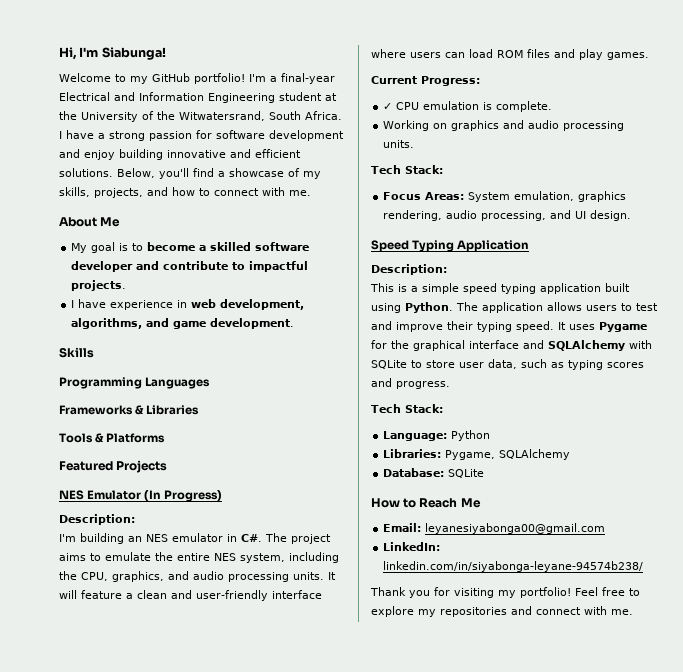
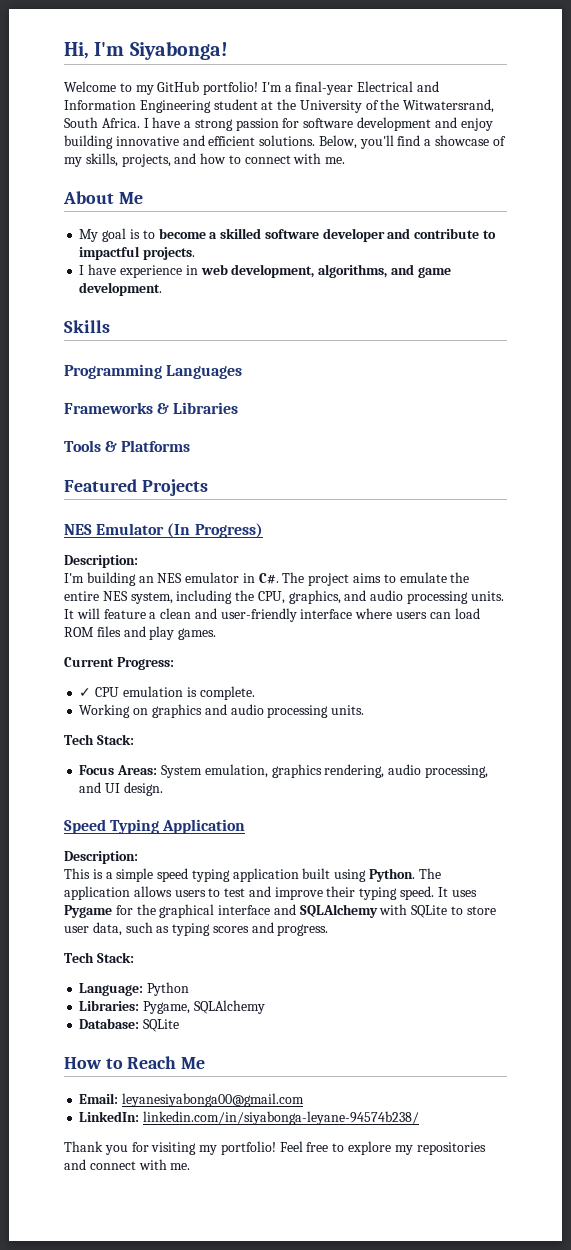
[101,47,166,60] Siabunga! -> [129,41,228,60] Siyabonga!

